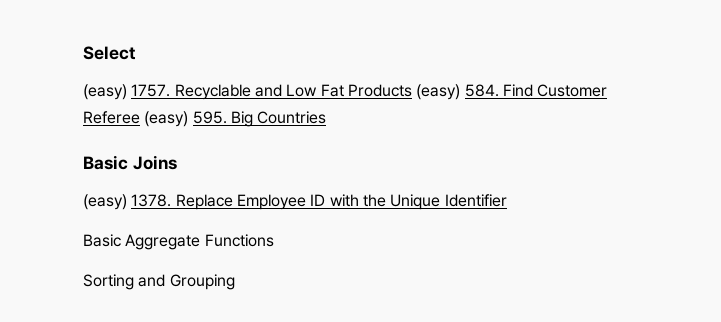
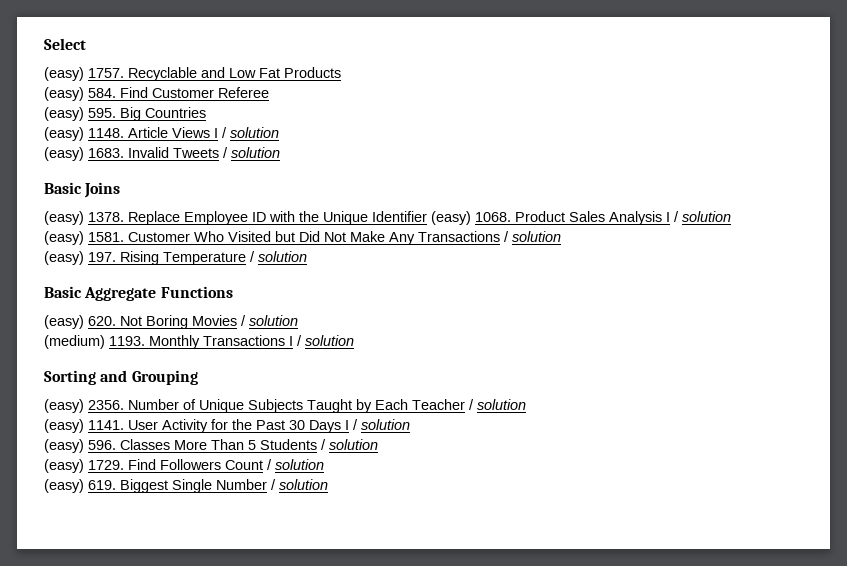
(412, 90) none -> (341, 72) //
(140, 117) none -> (269, 92) //
(327, 117) none -> [44,127,279,141] [44,147,280,161] // (easy) 1148. Article Views I / solution // (easy) 1683. Invalid Tweets / solution
[83,234,274,250] [83,274,235,290] // Basic Aggregate Functions // Sorting and Grouping -> [431,211,731,225] [44,231,561,245] [44,251,307,265] [44,286,233,301] [44,315,298,329] [44,335,354,349] [44,370,198,385] [44,399,526,413] [44,419,410,433] [44,439,378,453] [44,459,324,473] [44,479,328,493] (easy) 1068. Product Sales Analysis I / solution // (easy) 1581. Customer Who Visited but Did Not Make Any Transactions / solution // (easy) 197. Rising Temperature / solution // Basic Aggregate Functions // (easy) 620. Not Boring Movies / solution // (medium) 1193. Monthly Transactions I / solution // Sorting and Grouping // (easy) 2356. Number of Unique Subjects Taught by Each Teacher / solution // (easy) 1141. User Activity for the Past 30 Days I / solution // (easy) 596. Classes More Than 5 Students / solution // (easy) 1729. Find Followers Count / solution // (easy) 619. Biggest Single Number / solution

